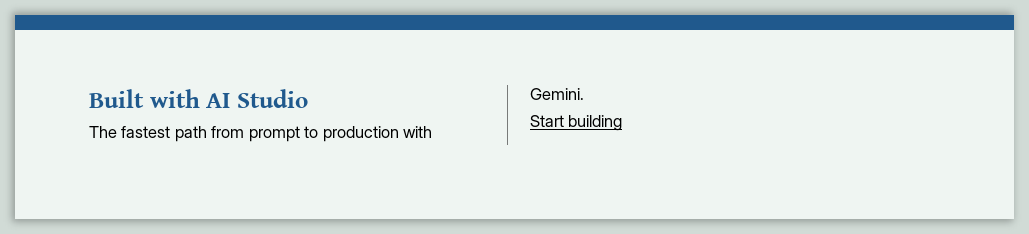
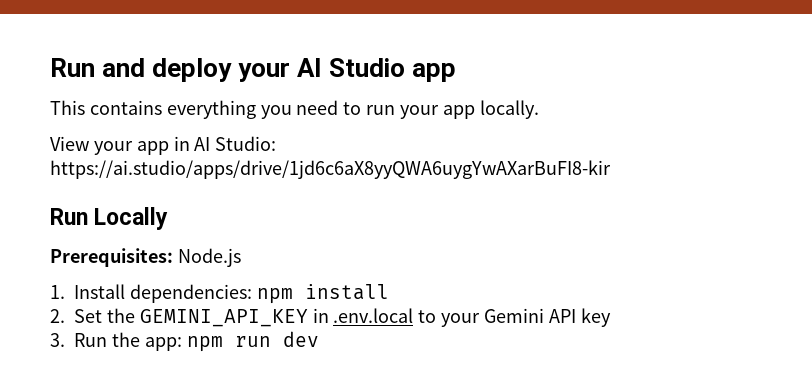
[89,89,308,108] [89,126,433,142] [530,88,584,100] [530,115,623,131] Built with AI Studio // The fastest path from prompt to production with Gemini. // Start building -> [50,58,457,82] [50,100,539,119] [50,136,277,155] [50,160,611,179] [50,207,169,230] [50,248,241,267] [50,284,389,304] [50,308,611,327] [50,331,319,352] Run and deploy your AI Studio app // This contains everything you need to run your app locally. // View your app in AI Studio: https://ai.studio/apps/drive/1jd6c6aX8yyQWA6uygYwAXarBuFI8-kir // Run Locally // Prerequisites: Node.js // 1. Install dependencies: npm install // 2. Set the GEMINI_API_KEY in .env.local to your Gemini API key // 3. Run the app: npm run dev

